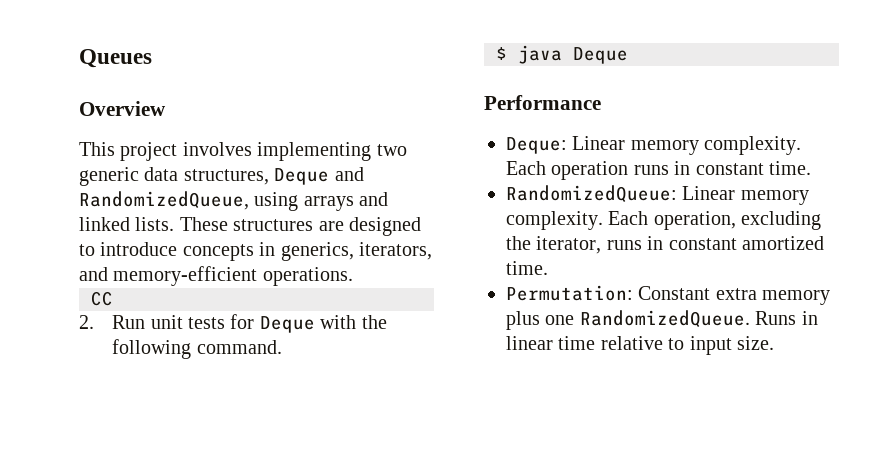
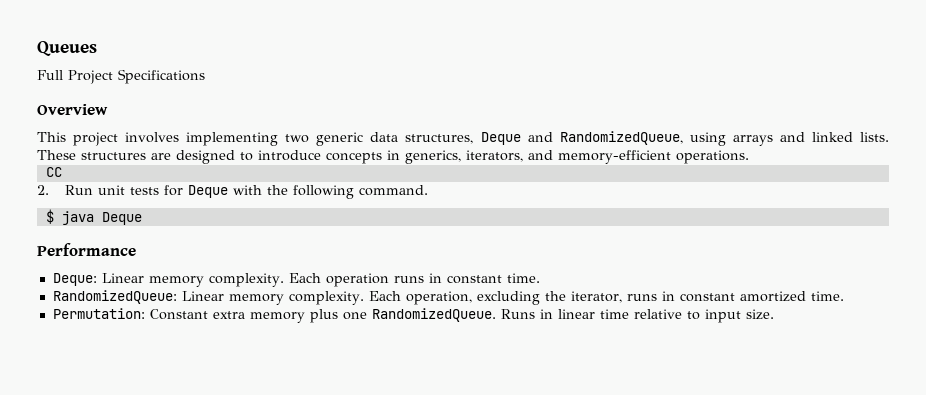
(152, 58) none -> [37,69,205,84] // Full Project Specifications

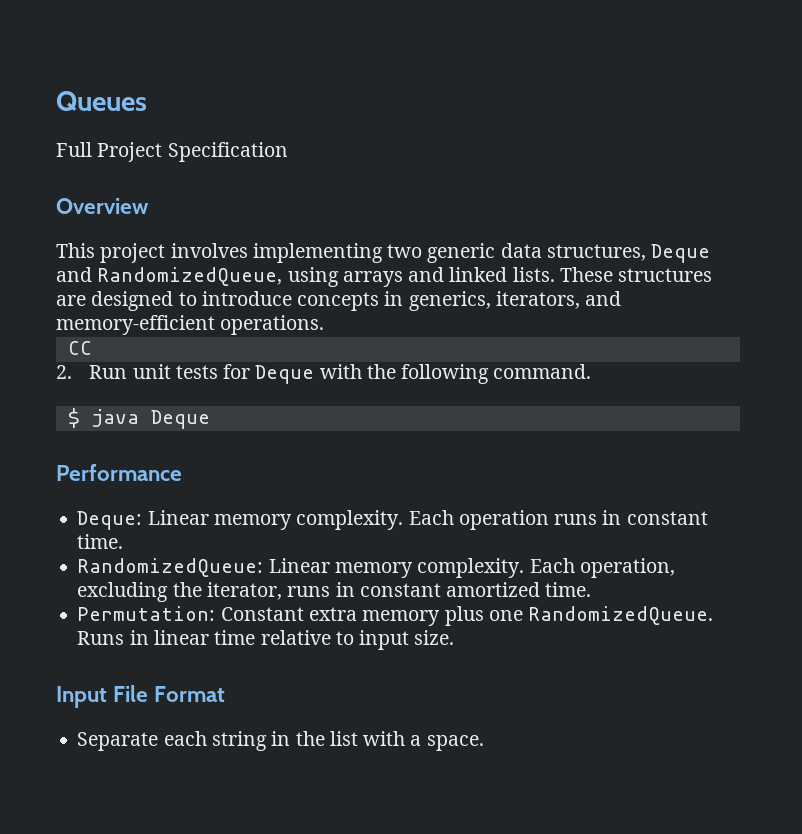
[118,69,205,84] Specifications -> [167,142,288,162] Specification
(774, 314) none -> [56,685,226,708] [77,731,484,751] // Input File Format // Separate each string in the list with a space.

